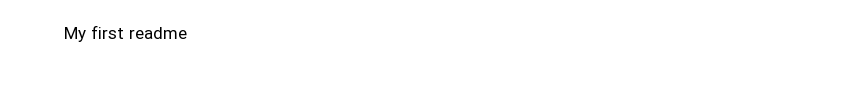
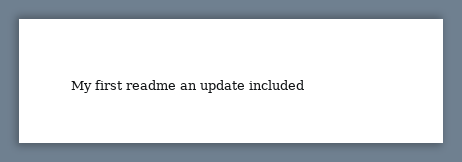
(187, 33) none -> [180,80,304,93] an update included

